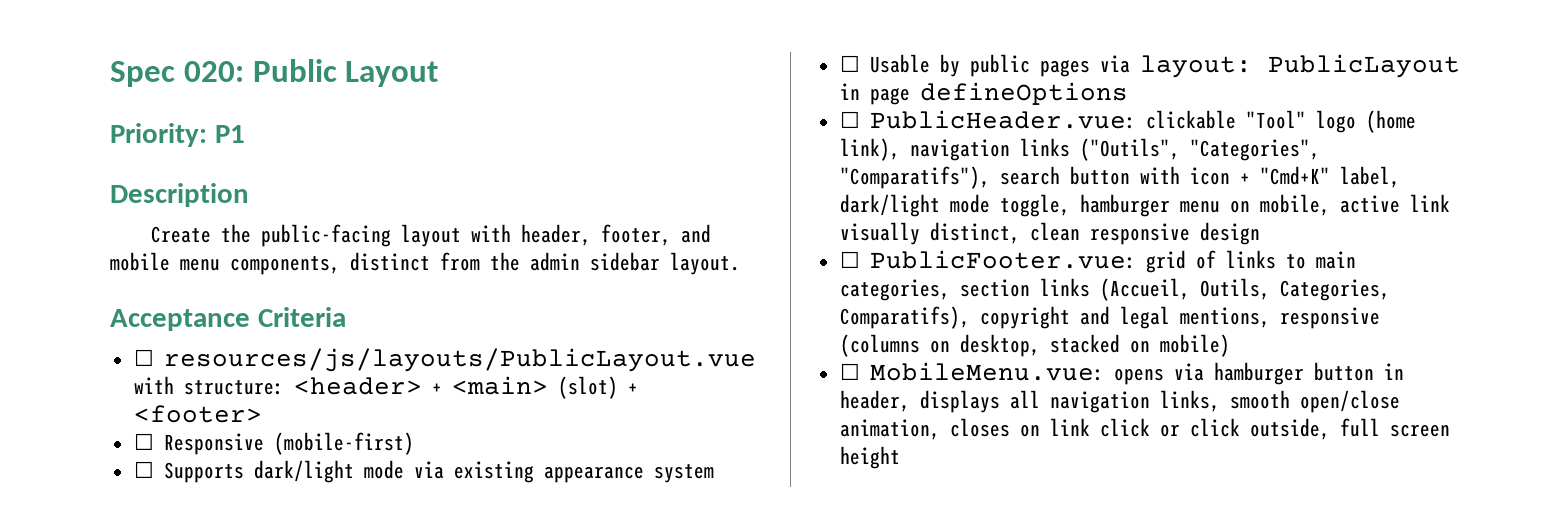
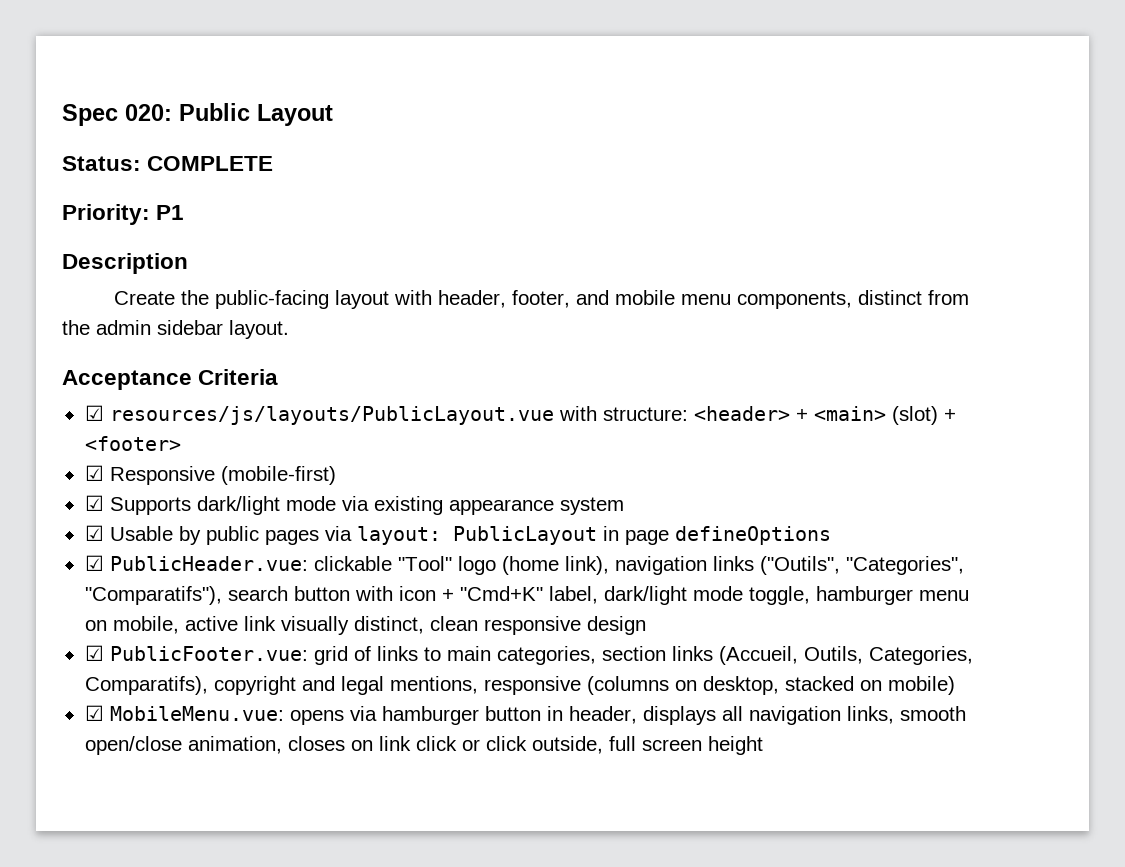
(439, 74) none -> [62,156,274,171] // Status: COMPLETE
[133,349,154,366] ☐ -> [84,405,104,421] ☑
[133,433,154,450] ☐ -> [84,465,104,481] ☑
[133,461,154,478] ☐ -> [84,495,104,511] ☑
[839,55,860,72] ☐ -> [84,525,104,541] ☑
[839,111,860,128] ☐ -> [84,555,104,571] ☑
[839,251,860,268] ☐ -> [84,645,104,661] ☑
[839,363,860,380] ☐ -> [84,705,104,721] ☑

